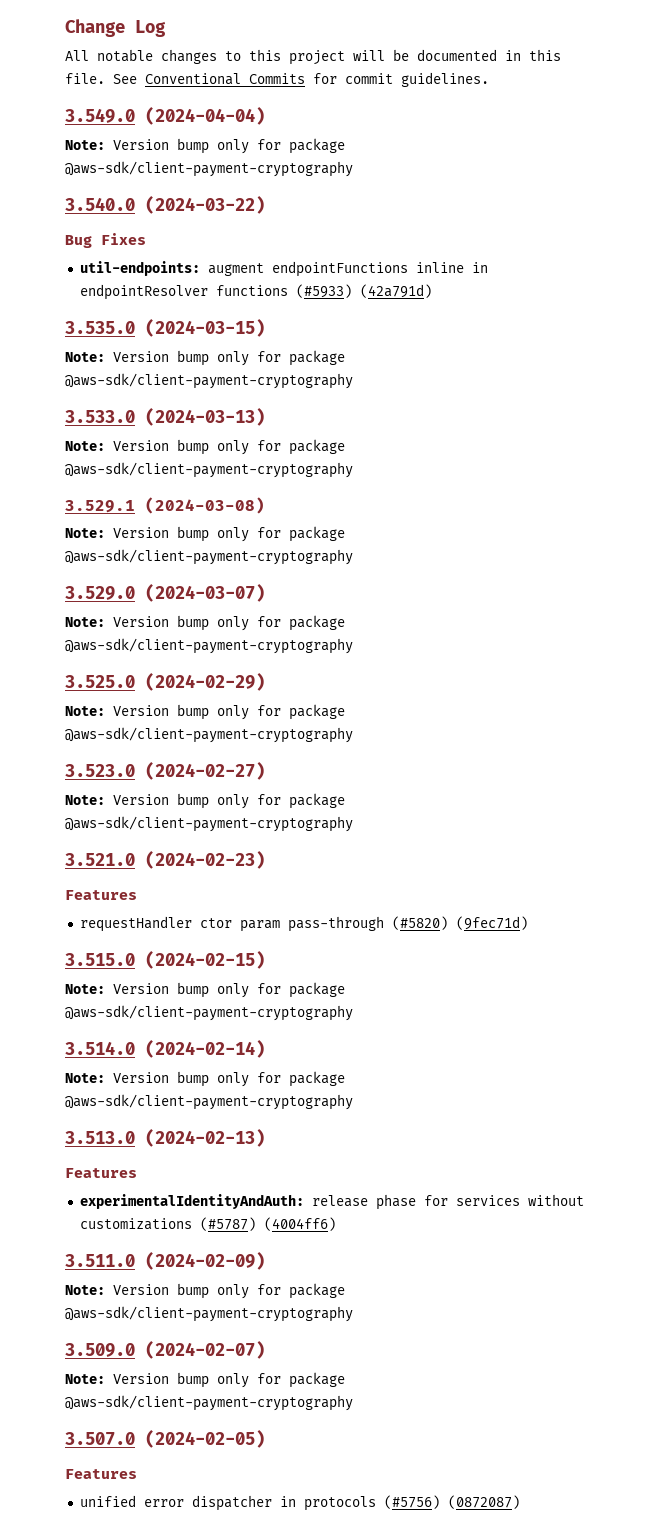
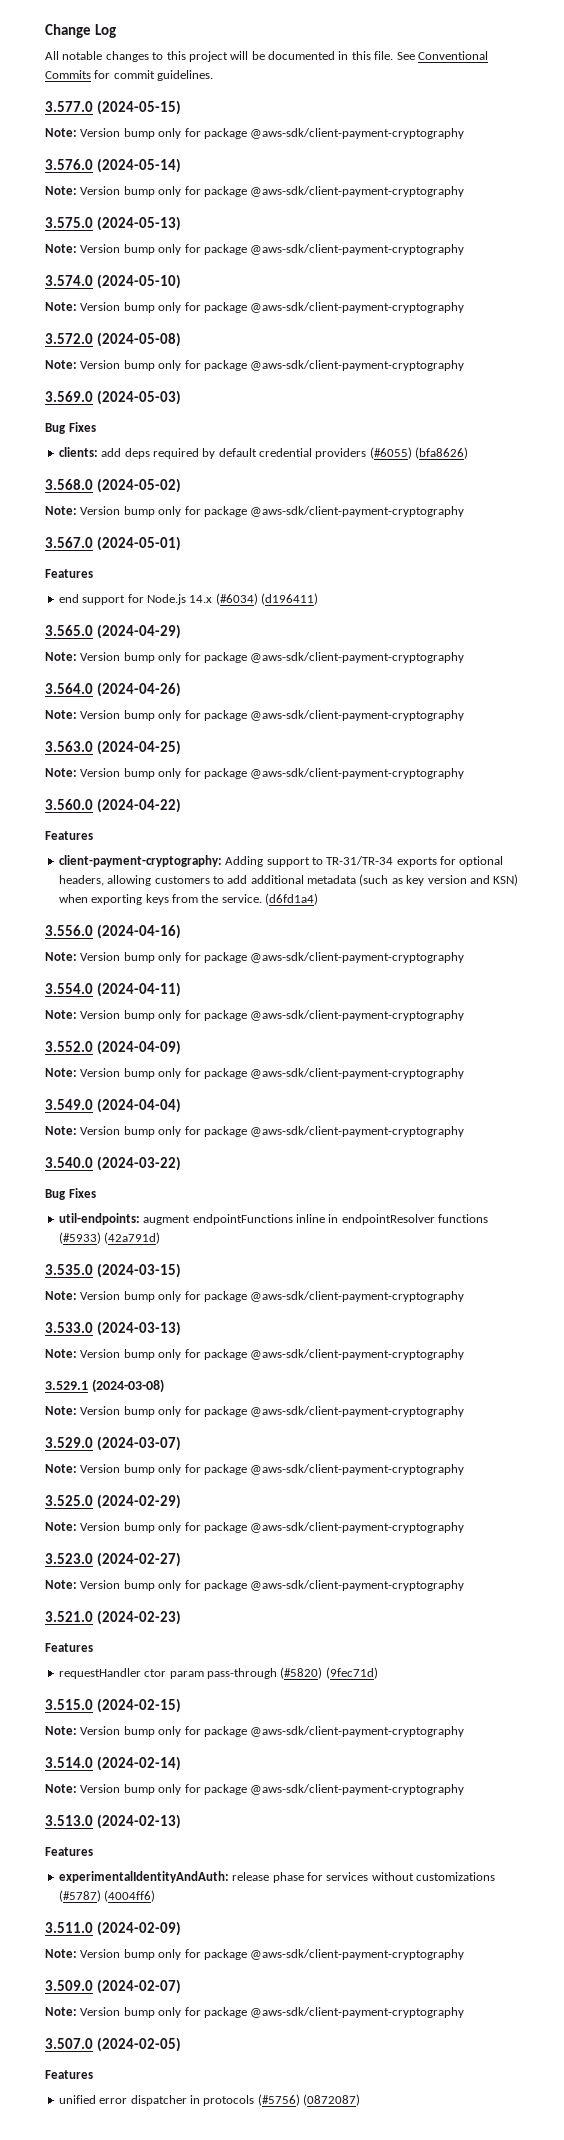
(489, 79) none -> [45,100,181,115] [45,128,465,139] [45,158,181,173] [45,186,465,197] [45,216,181,231] [45,244,465,255] [45,274,181,289] [45,302,465,313] [45,332,181,347] [45,360,465,371] [45,390,181,405] [45,422,96,434] [58,447,469,459] [45,478,181,493] [45,506,465,517] [45,536,181,551] [45,569,93,578] [58,593,318,605] [45,624,181,639] [45,652,465,663] [45,682,181,697] [45,710,465,721] [45,740,181,755] [45,768,465,779] [45,798,181,813] [45,831,93,840] [58,855,504,867] [58,874,519,886] [58,893,318,905] [45,924,181,939] [45,952,465,963] [45,982,181,997] [45,1010,465,1021] [45,1040,181,1055] [45,1068,465,1079] // 3.577.0 (2024-05-15) // Note: Version bump only for package @aws-sdk/client-payment-cryptography // 3.576.0 (2024-05-14) // Note: Version bump only for package @aws-sdk/client-payment-cryptography // 3.575.0 (2024-05-13) // Note: Version bump only for package @aws-sdk/client-payment-cryptography // 3.574.0 (2024-05-10) // Note: Version bump only for package @aws-sdk/client-payment-cryptography // 3.572.0 (2024-05-08) // Note: Version bump only for package @aws-sdk/client-payment-cryptography // 3.569.0 (2024-05-03) // Bug Fixes // clients: add deps required by default credential providers (#6055) (bfa8626) // 3.568.0 (2024-05-02) // Note: Version bump only for package @aws-sdk/client-payment-cryptography // 3.567.0 (2024-05-01) // Features // end support for Node.js 14.x (#6034) (d196411) // 3.565.0 (2024-04-29) // Note: Version bump only for package @aws-sdk/client-payment-cryptography // 3.564.0 (2024-04-26) // Note: Version bump only for package @aws-sdk/client-payment-cryptography // 3.563.0 (2024-04-25) // Note: Version bump only for package @aws-sdk/client-payment-cryptography // 3.560.0 (2024-04-22) // Features // client-payment-cryptography: Adding support to TR-31/TR-34 exports for optional headers, allowing customers to add additional metadata (such as key version and KSN) when exporting keys from the service. (d6fd1a4) // 3.556.0 (2024-04-16) // Note: Version bump only for package @aws-sdk/client-payment-cryptography // 3.554.0 (2024-04-11) // Note: Version bump only for package @aws-sdk/client-payment-cryptography // 3.552.0 (2024-04-09) // Note: Version bump only for package @aws-sdk/client-payment-cryptography

